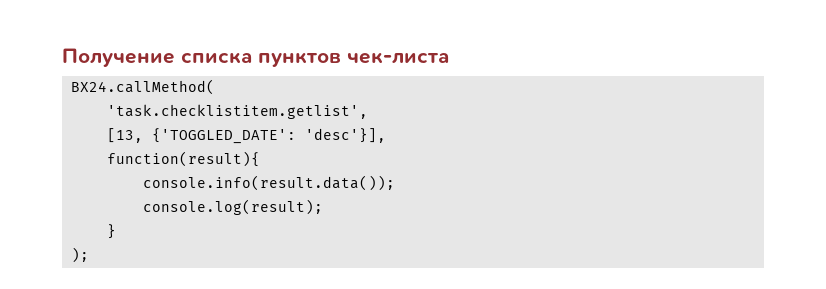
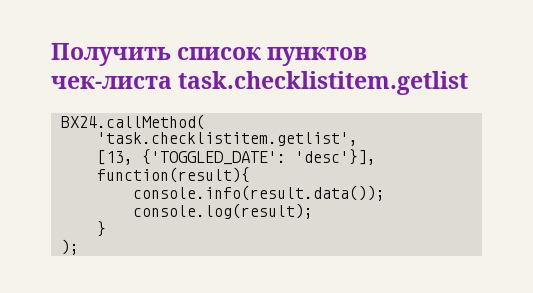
[62,48,252,67] Получение списка -> [51,43,262,66] Получить список
(449, 58) none -> [178,71,469,95] task.checklistitem.getlist

